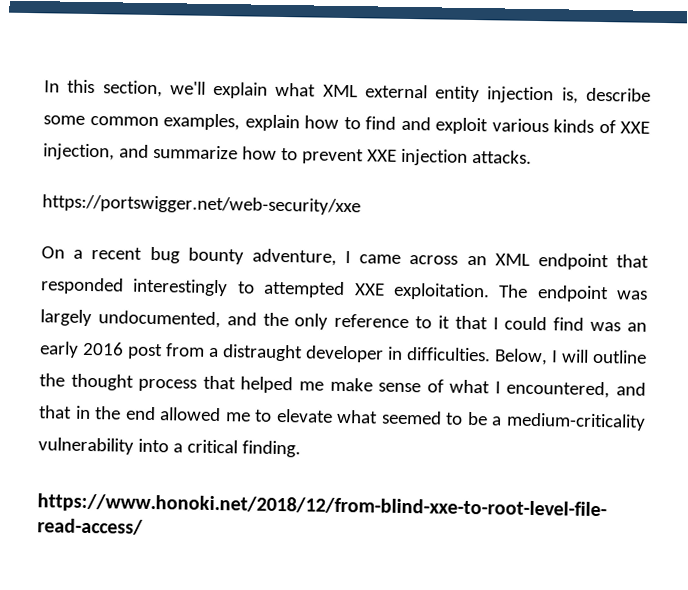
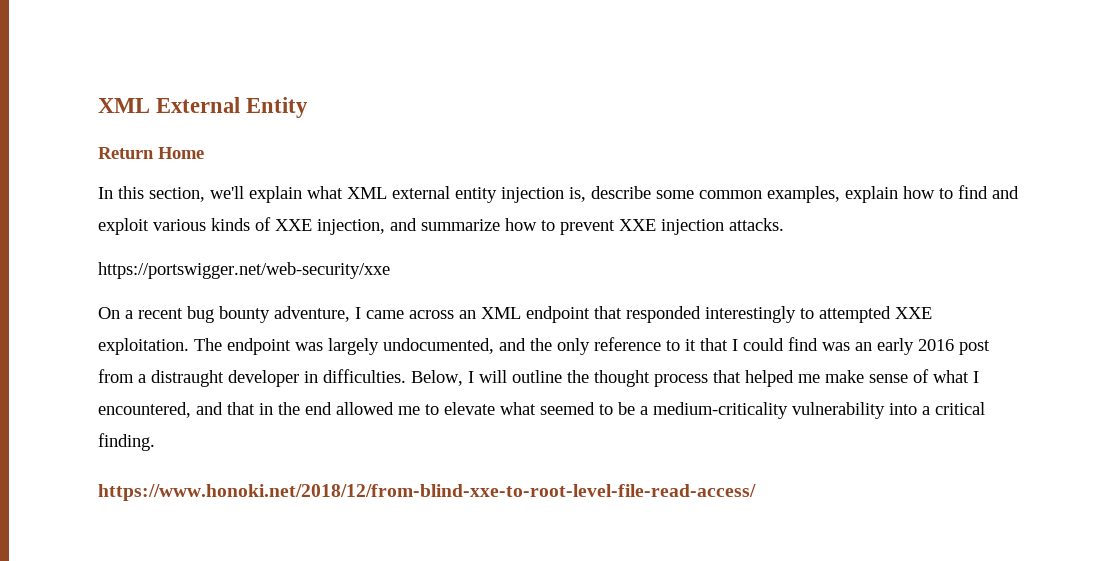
(44, 86) none -> [98,97,309,118] [98,147,204,159] XML External Entity // Return Home //

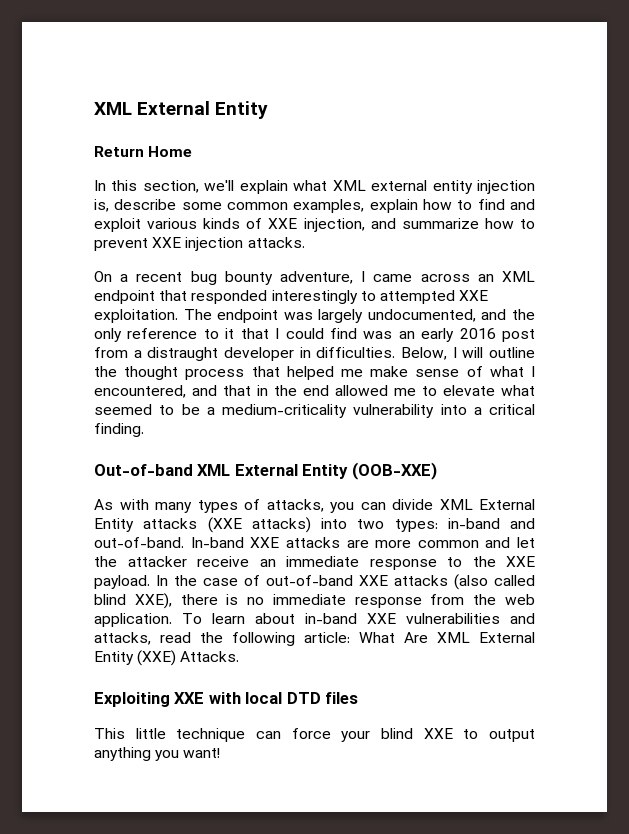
[98,262,390,279] // https://portswigger.net/web-security/xxe -> (305, 242) none
[98,484,756,501] https://www.honoki.net/2018/12/from-blind-xxe-to-root-level-file-read-access/ -> [94,462,437,480] [94,499,535,513] [94,517,535,533] [94,537,535,548] [94,556,535,570] [94,574,535,590] [94,593,535,609] [94,613,535,627] [94,632,535,646] [94,650,240,666] [94,692,359,707] [94,728,535,742] [94,747,221,761] Out-of-band XML External Entity (OOB-XXE) // As with many types of attacks, you can divide XML External Entity attacks (XXE attacks) into two types: in-band and out-of-band. In-band XXE attacks are more common and let the attacker receive an immediate response to the XXE payload. In the case of out-of-band XXE attacks (also called blind XXE), there is no immediate response from the web application. To learn about in-band XXE vulnerabilities and attacks, read the following article: What Are XML External Entity (XXE) Attacks. // Exploiting XXE with local DTD files // This little technique can force your blind XXE to output anything you want!

